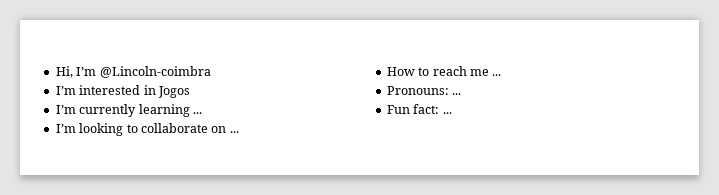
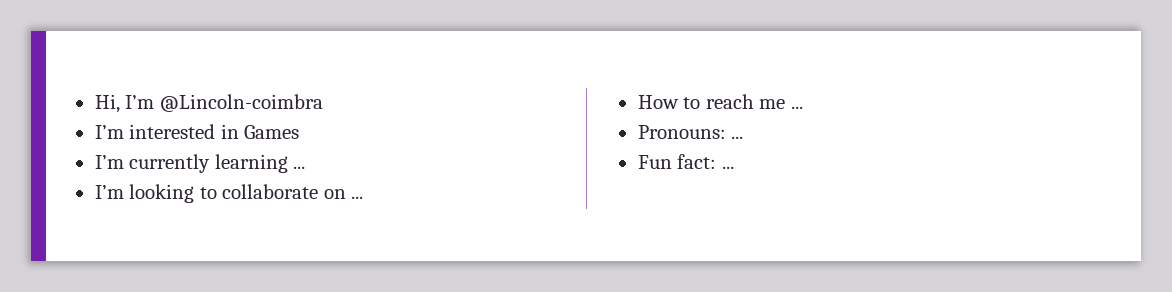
[157,86,190,98] Jogos -> [244,125,300,139] Games

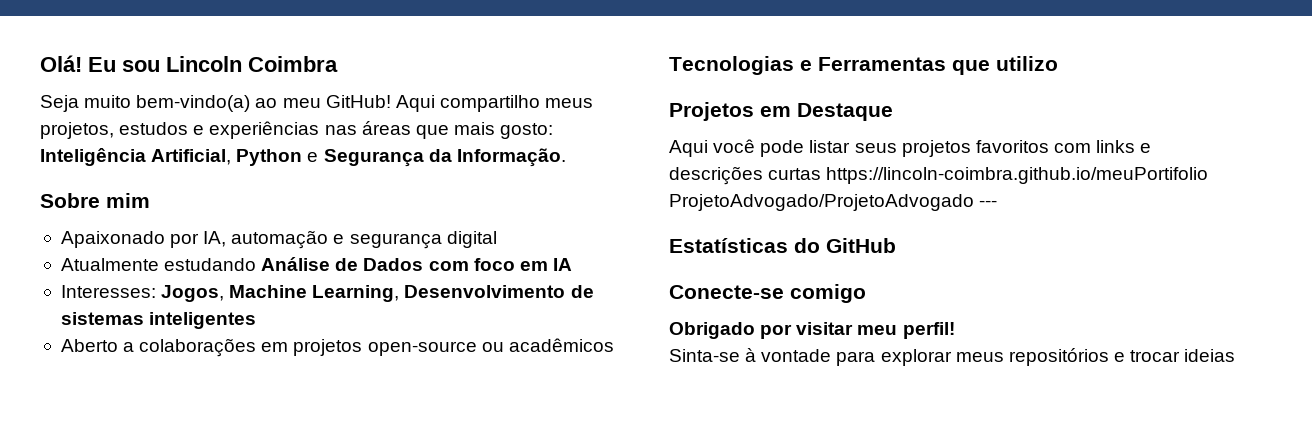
[94,94,323,113] [94,124,300,139] [94,154,306,173] [94,184,364,203] [637,94,803,109] [637,125,744,139] [637,154,734,169] Hi, I’m @Lincoln-coimbra // I’m interested in Games // I’m currently learning ... // I’m looking to collaborate on ... // How to reach me ... // Pronouns: ... // Fun fact: ... -> [40,55,338,72] [40,95,594,112] [40,121,554,139] [40,148,566,167] [40,193,150,208] [60,230,497,249] [60,257,572,271] [60,285,594,302] [60,312,257,329] [60,338,614,357] [669,56,1058,75] [669,102,893,121] [669,139,1152,157] [669,166,1209,185] [669,194,998,211] [669,238,896,253] [669,284,866,303] [669,322,955,339] [669,348,1236,366] Olá! Eu sou Lincoln Coimbra // Seja muito bem-vindo(a) ao meu GitHub! Aqui compartilho meus projetos, estudos e experiências nas áreas que mais gosto: Inteligência Artificial, Python e Segurança da Informação. // Sobre mim // Apaixonado por IA, automação e segurança digital // Atualmente estudando Análise de Dados com foco em IA // Interesses: Jogos, Machine Learning, Desenvolvimento de sistemas inteligentes // Aberto a colaborações em projetos open-source ou acadêmicos // Tecnologias e Ferramentas que utilizo // Projetos em Destaque // Aqui você pode listar seus projetos favoritos com links e descrições curtas https://lincoln-coimbra.github.io/meuPortifolio ProjetoAdvogado/ProjetoAdvogado --- // Estatísticas do GitHub // Conecte-se comigo // Obrigado por visitar meu perfil! // Sinta-se à vontade para explorar meus repositórios e trocar ideias

